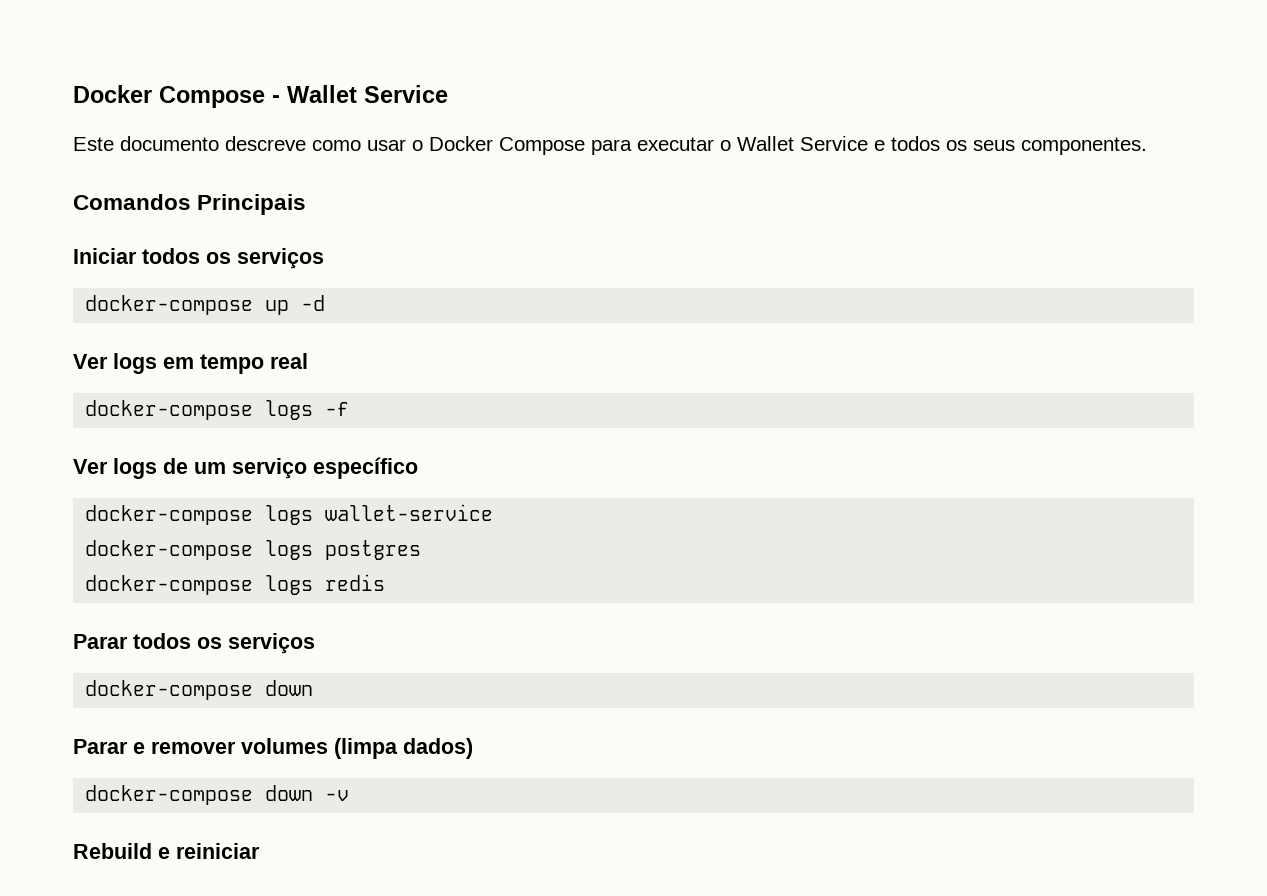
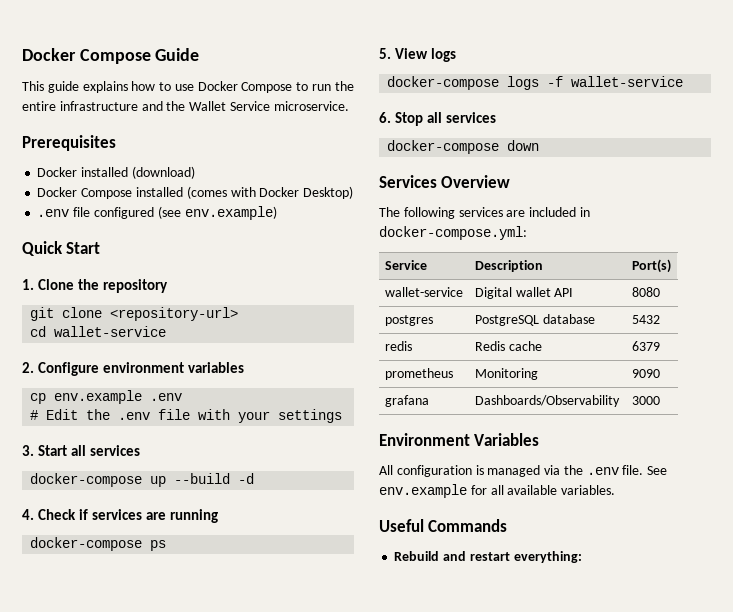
[73,85,448,108] [73,136,1147,155] [73,194,307,215] [73,248,324,269] Docker Compose - Wallet Service // Este documento descreve como usar o Docker Compose para executar o Wallet Service e todos os seus componentes. // Comandos Principais // Iniciar todos os serviços -> [22,48,200,64] [22,81,354,93] [22,101,349,111] [22,135,116,151] [37,166,195,179] [37,186,354,199] [37,206,277,220] [22,241,101,256] [22,279,169,293] [30,307,239,321] [30,326,167,337] [22,362,245,376] [30,390,183,404] [30,409,343,423] [22,445,141,456] Docker Compose Guide // This guide explains how to use Docker Compose to run the entire infrastructure and the Wallet Service microservice. // Prerequisites // Docker installed (download) // Docker Compose installed (comes with Docker Desktop) // .env file configured (see env.example) // Quick Start // 1. Clone the repository // git clone <repository-url> // cd wallet-service // 2. Configure environment variables // cp env.example .env // # Edit the .env file with your settings // 3. Start all services
(290, 307) none -> [174,473,231,484] --build
[73,353,308,374] [85,400,350,420] [73,457,418,479] [85,504,494,525] [85,540,422,560] [85,574,386,595] [73,633,315,654] [85,680,314,700] [73,738,473,759] [85,785,350,805] [73,843,260,859] Ver logs em tempo real // docker-compose logs -f // Ver logs de um serviço específico // docker-compose logs wallet-service // docker-compose logs postgres // docker-compose logs redis // Parar todos os serviços // docker-compose down // Parar e remover volumes (limpa dados) // docker-compose down -v // Rebuild e reiniciar -> [22,509,219,523] [30,537,167,551] [379,48,457,62] [387,76,684,90] [379,112,497,126] [387,140,540,154] [379,175,511,188] [379,207,590,219] [379,226,527,240] [384,260,427,270] [474,260,543,272] [631,259,671,273] [384,287,463,297] [474,287,574,299] [631,287,660,297] [384,315,433,326] [474,314,595,326] [631,315,660,324] [384,341,412,351] [474,341,542,351] [631,341,660,351] [384,368,453,380] [474,368,538,380] [631,369,660,378] [384,395,429,407] [474,395,620,407] [631,396,660,405] [379,433,540,446] [379,465,668,477] [379,484,616,498] [379,519,508,532] [394,551,582,563] 4. Check if services are running // docker-compose ps // 5. View logs // docker-compose logs -f wallet-service // 6. Stop all services // docker-compose down // Services Overview // The following services are included in docker-compose.yml: // Service | Description | Port(s) // wallet-service | Digital wallet API | 8080 // postgres | PostgreSQL database | 5432 // redis | Redis cache | 6379 // prometheus | Monitoring | 9090 // grafana | Dashboards/Observability | 3000 // Environment Variables // All configuration is managed via the .env file. See env.example for all available variables. // Useful Commands // Rebuild and restart everything:

